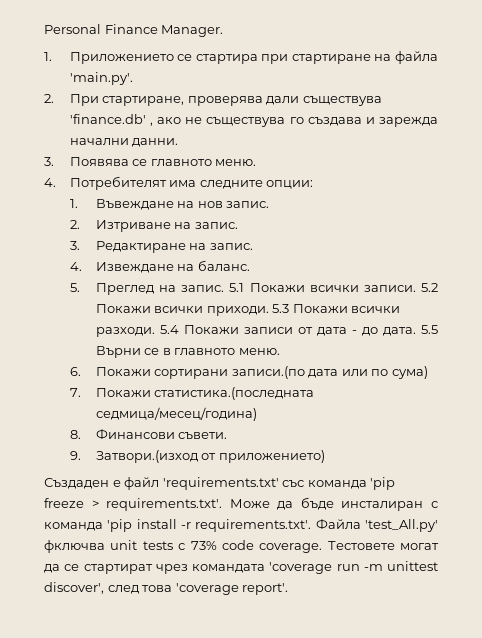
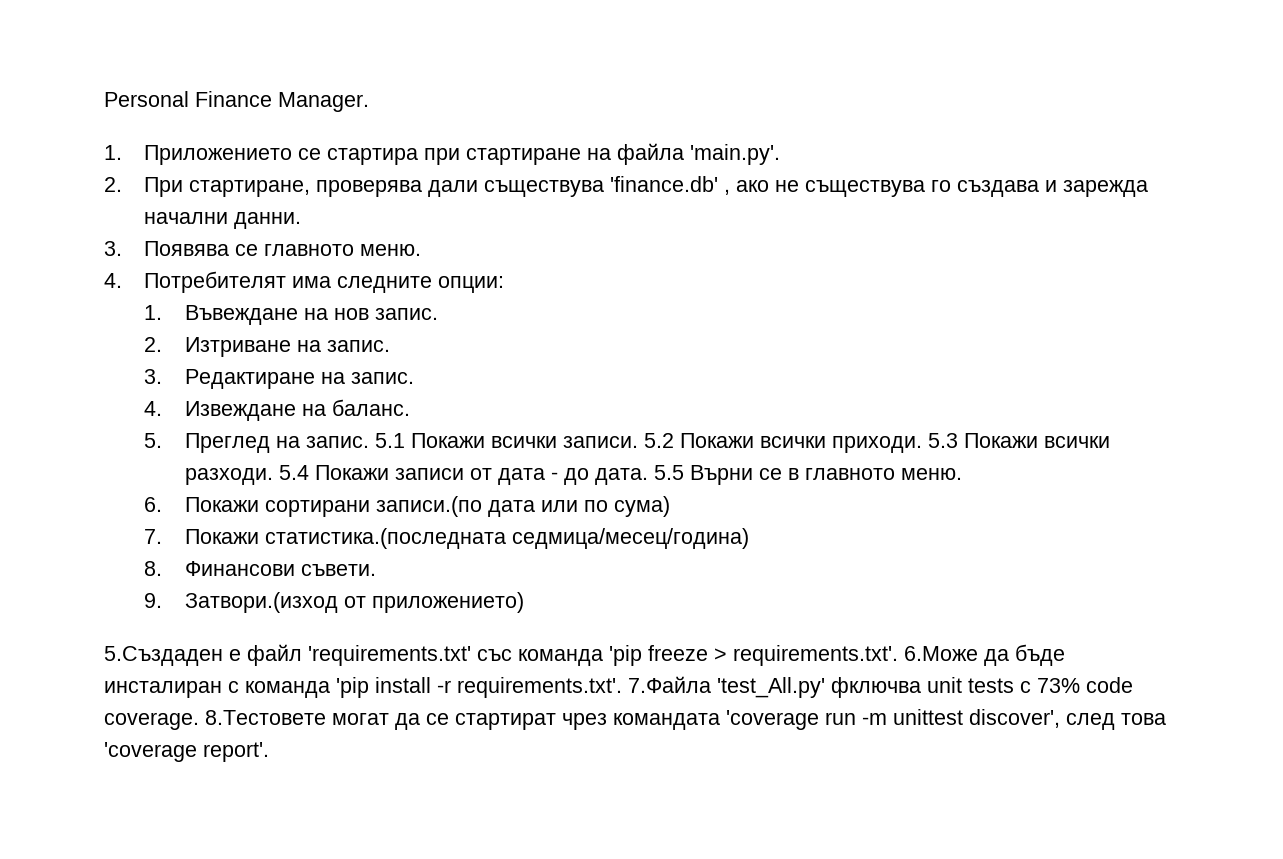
[44,478,109,489] Създаден -> [104,646,223,666] 5.Създаден
[229,499,270,508] Може -> [904,646,978,661] 6.Може
[315,519,361,529] Файла -> [628,676,711,693] 7.Файла
[327,541,395,550] Тестовете -> [205,710,326,725] 8.Тестовете

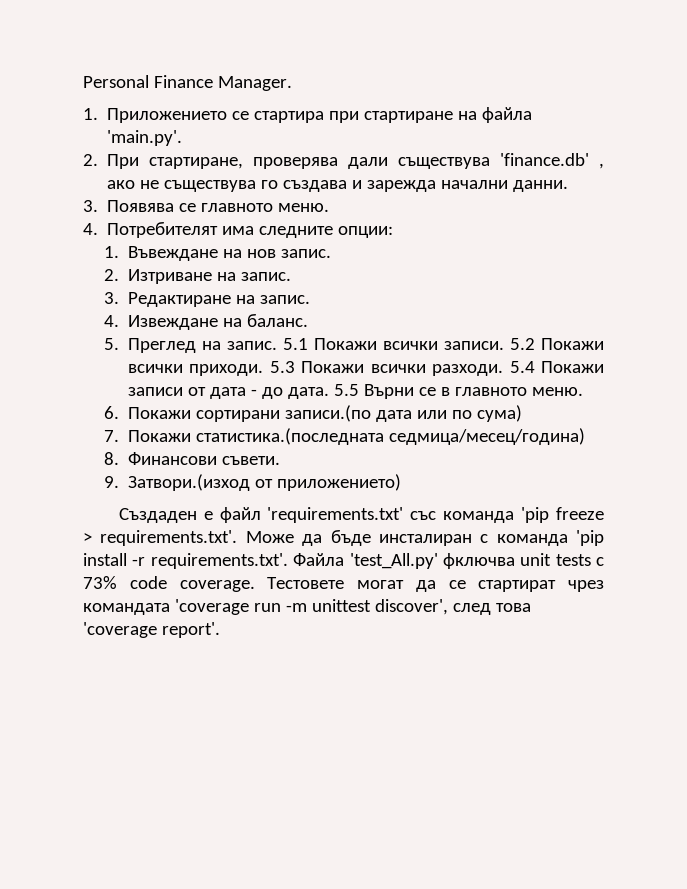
[104,646,223,666] 5.Създаден -> [118,508,197,523] Създаден
[904,646,978,661] 6.Може -> [245,531,294,543] Може
[628,676,711,693] 7.Файла -> [293,553,345,566] Файла
[205,710,326,725] 8.Тестовете -> [267,577,345,589] Тестовете

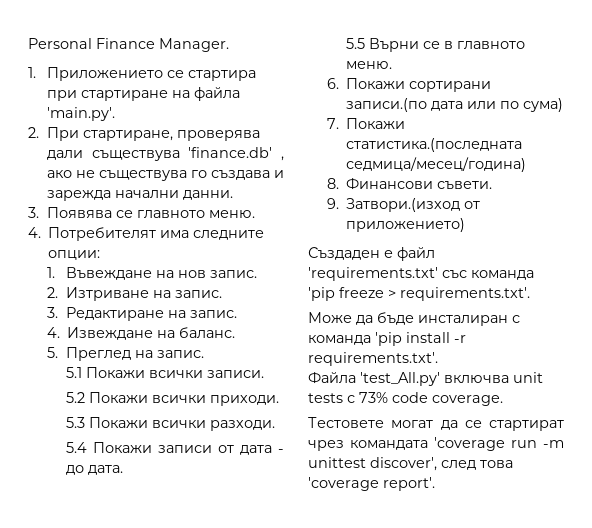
(278, 345) none -> (204, 354) //
(505, 345) none -> (264, 374) //
(264, 370) none -> (279, 400) //
(504, 370) none -> (275, 425) //
(329, 393) none -> (123, 470) //
(238, 538) none -> (530, 294) //
(288, 561) none -> (438, 359) //
[442,553,515,569] фключва -> [444,375,509,383] включва
(255, 586) none -> (503, 400) //

